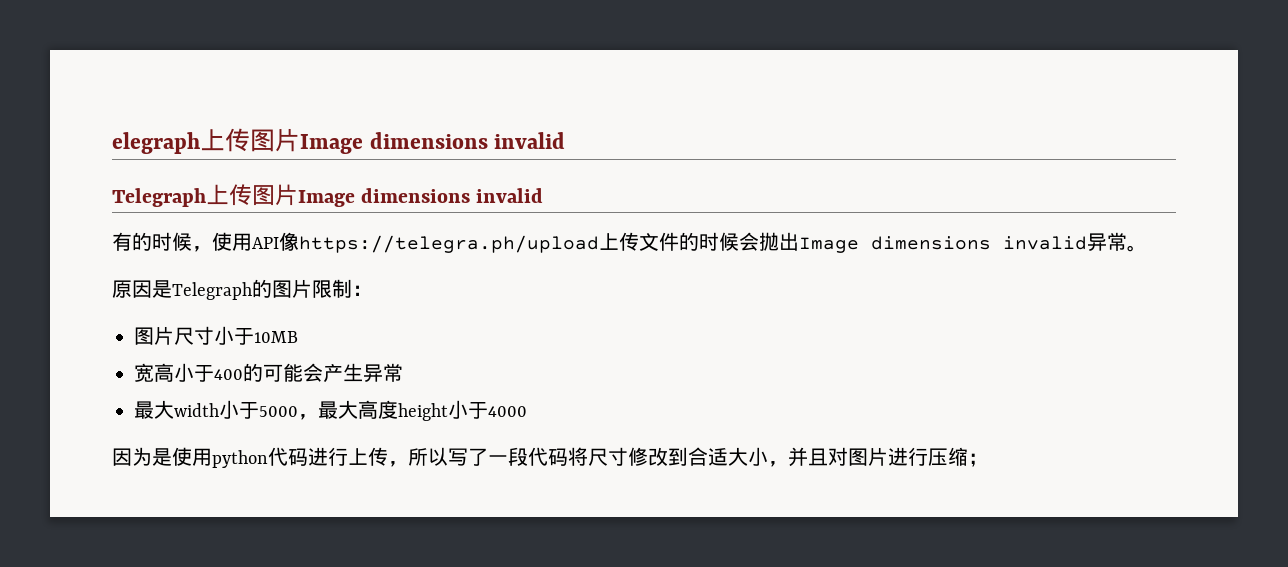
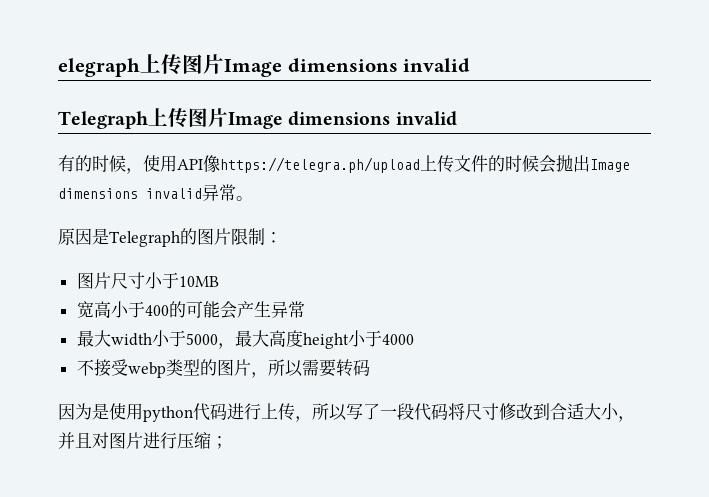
(527, 411) none -> [76,359,370,378] // 不接受webp类型的图片，所以需要转码

